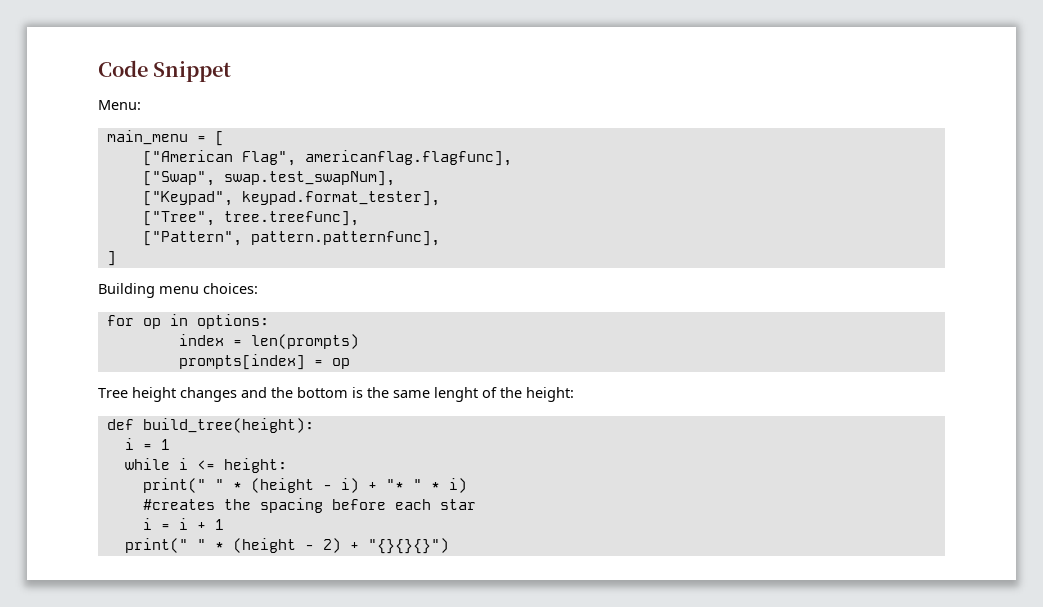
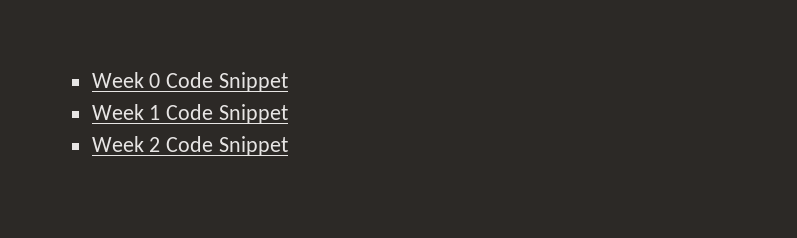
[98,60,232,82] [98,100,141,110] [106,130,224,146] [142,150,512,166] [142,171,395,186] [142,191,440,206] [142,211,359,226] [142,231,440,246] [106,251,116,266] [98,283,258,298] [106,314,269,329] [178,334,359,349] [178,354,350,370] [98,387,574,402] [106,418,314,433] [124,438,170,450] [124,458,287,473] [142,478,467,493] [142,498,476,513] [142,518,224,530] [124,538,449,554] Code Snippet // Menu: // main_menu = [ // ["American Flag", americanflag.flagfunc], // ["Swap", swap.test_swapNum], // ["Keypad", keypad.format_tester], // ["Tree", tree.treefunc], // ["Pattern", pattern.patternfunc], // ] // Building menu choices: // for op in options: // index = len(prompts) // prompts[index] = op // Tree height changes and the bottom is the same lenght of the height: // def build_tree(height): // i = 1 // while i <= height: // print(" " * (height - i) + "* " * i) // #creates the spacing before each star // i = i + 1 // print(" " * (height - 2) + "{}{}{}") -> [91,72,289,92] [91,104,289,124] [91,136,289,156] Week 0 Code Snippet // Week 1 Code Snippet // Week 2 Code Snippet

